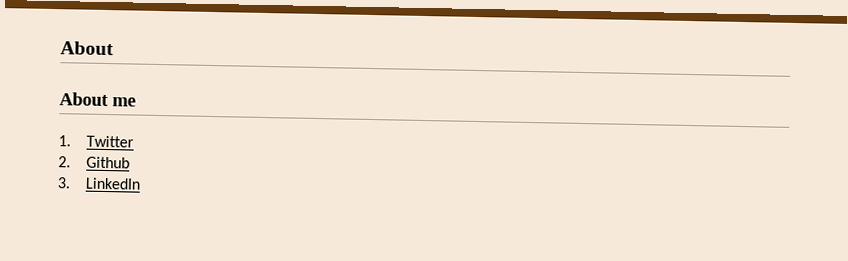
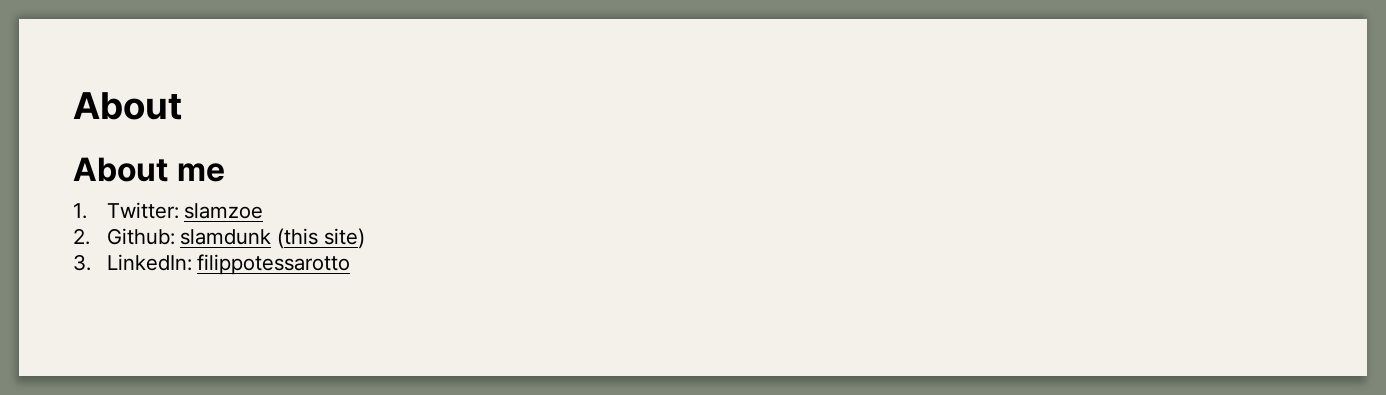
[86,135,135,148] Twitter -> [106,202,264,219] Twitter: slamzoe
[86,156,131,169] Github -> [106,228,365,249] Github: slamdunk (this site)
[85,177,142,190] LinkedIn -> [106,254,351,275] LinkedIn: filippotessarotto

